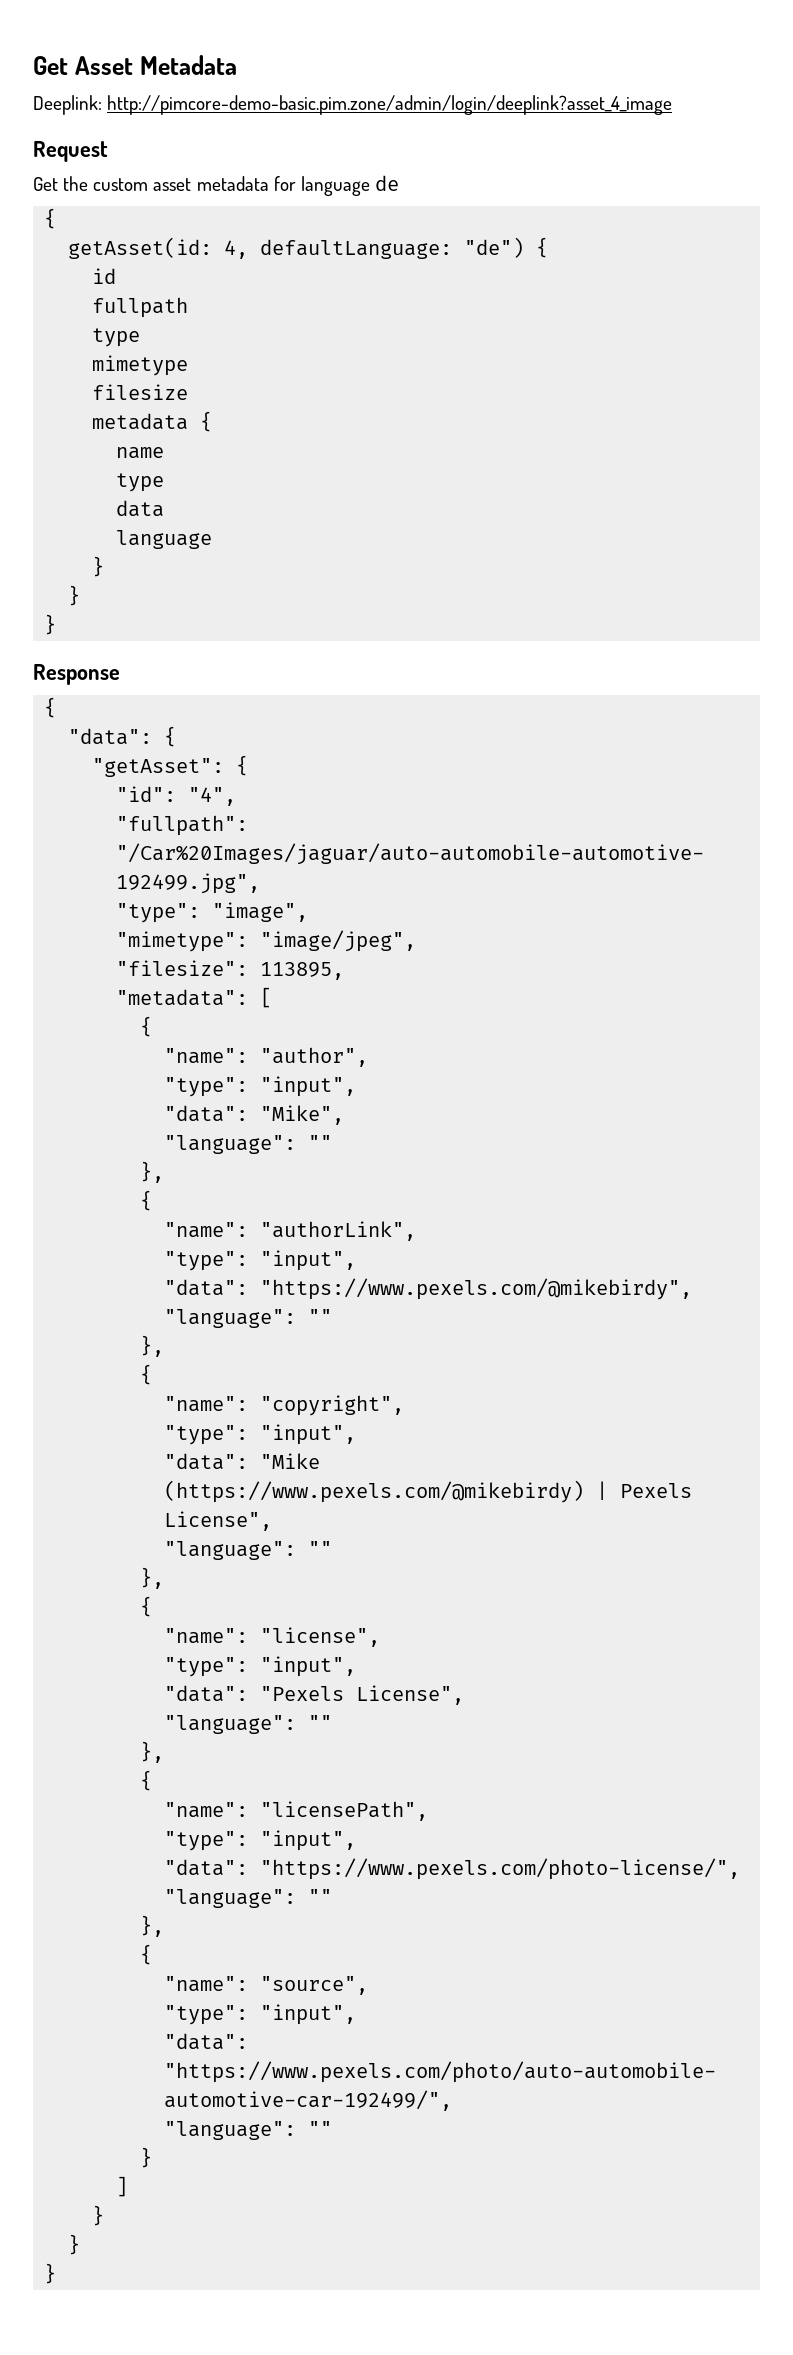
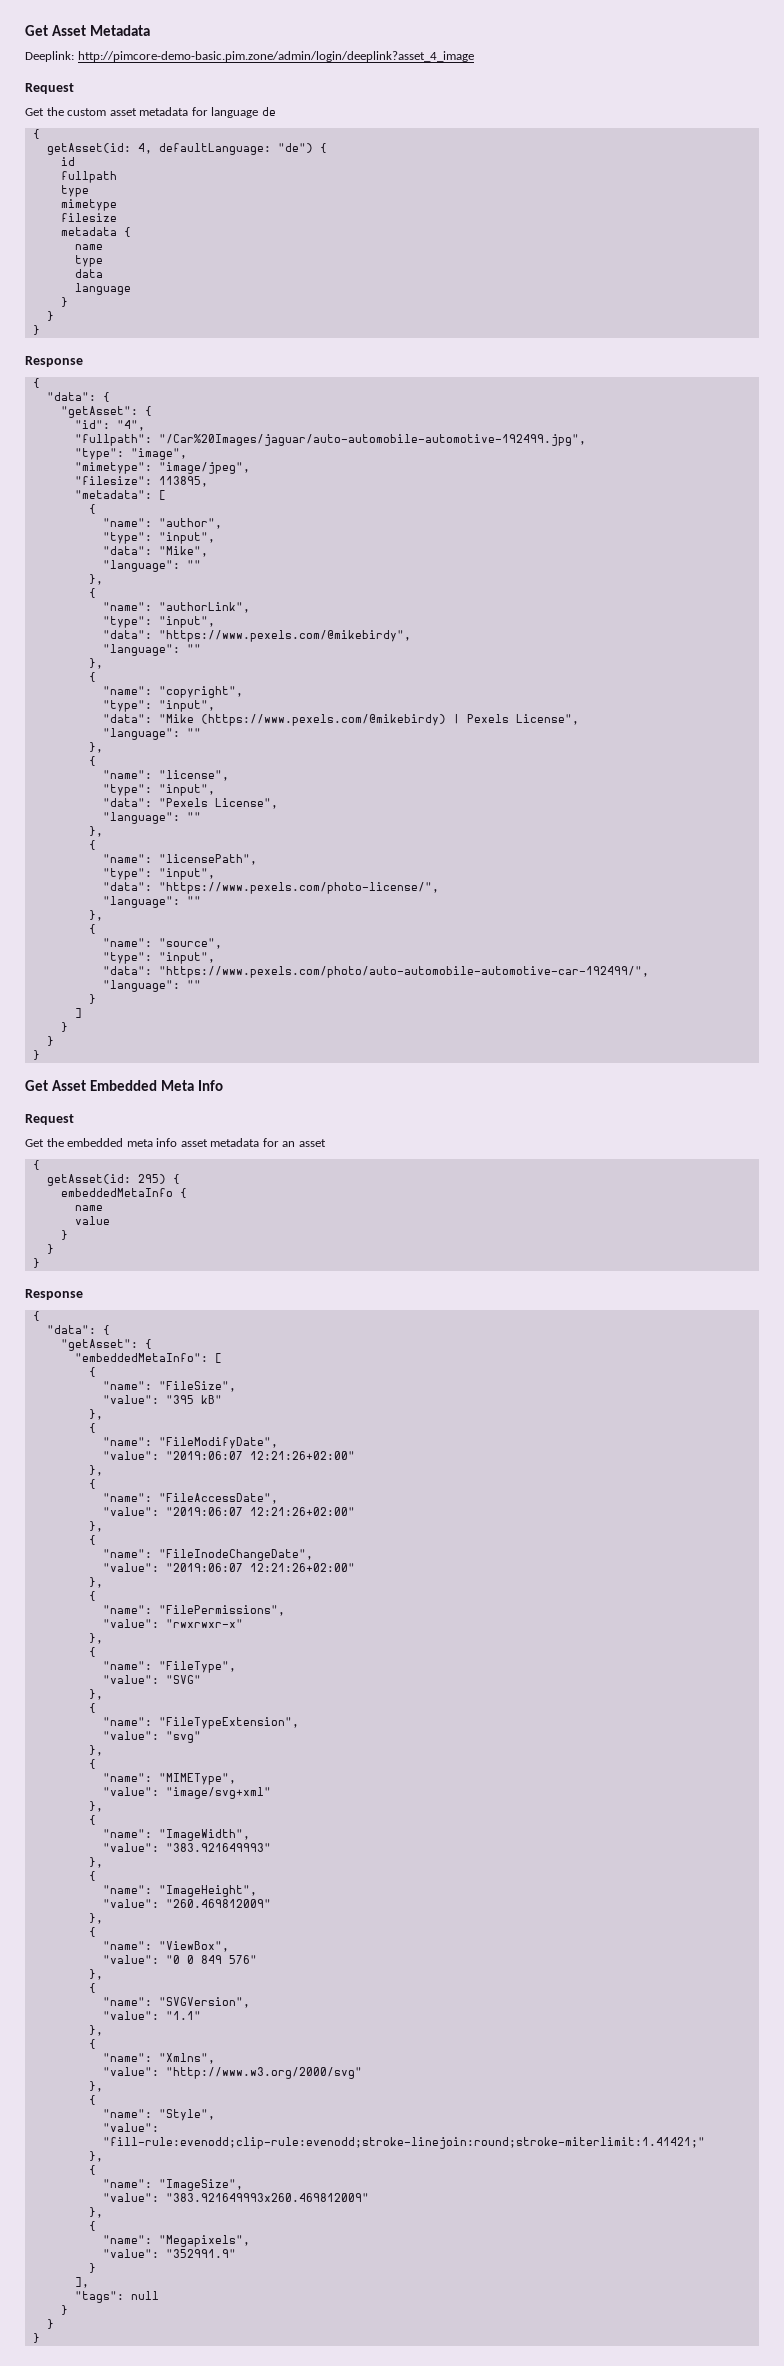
(57, 2273) none -> [25,1080,224,1091] [25,1114,74,1125] [25,1138,326,1147] [32,1160,40,1170] [46,1174,180,1186] [60,1188,187,1198] [74,1205,103,1211] [74,1216,110,1225] [60,1230,68,1240] [46,1244,54,1254] [32,1258,40,1268] [25,1289,83,1300] [32,1311,40,1321] [46,1325,110,1335] [60,1339,152,1351] [74,1353,222,1363] [88,1367,96,1377] [102,1381,236,1392] [102,1395,222,1404] [88,1409,103,1420] [88,1423,96,1433] [102,1437,278,1449] [102,1451,355,1460] [88,1465,103,1476] [88,1479,96,1489] [102,1493,278,1504] [102,1507,355,1516] [88,1521,103,1532] [88,1535,96,1545] [102,1549,313,1561] [102,1563,355,1572] [88,1577,103,1588] [88,1591,96,1601] [102,1605,285,1616] [102,1619,243,1628] [88,1633,103,1644] [88,1647,96,1657] [102,1661,236,1673] [102,1675,201,1684] [88,1689,103,1700] [88,1703,96,1713] [102,1717,299,1729] [102,1731,201,1743] [88,1745,103,1756] [88,1759,96,1769] [102,1773,236,1785] [102,1787,271,1799] [88,1801,103,1812] [88,1815,96,1825] [102,1829,250,1841] [102,1843,271,1852] [88,1857,103,1868] [88,1871,96,1881] [102,1885,257,1897] [102,1899,271,1908] [88,1913,103,1924] [88,1927,96,1937] [102,1941,229,1952] [102,1955,257,1964] [88,1969,103,1980] [88,1983,96,1993] [102,1997,250,2008] [102,2011,201,2020] [88,2025,103,2036] [88,2039,96,2049] [102,2053,215,2064] [102,2067,362,2079] [88,2081,103,2092] [88,2095,96,2105] [102,2109,215,2121] [102,2123,159,2132] [102,2137,705,2149] [88,2151,103,2162] [88,2165,96,2175] [102,2179,243,2191] [102,2193,369,2202] [88,2207,103,2218] [88,2221,96,2231] [102,2235,250,2247] [102,2249,236,2258] [88,2263,96,2273] [74,2277,89,2288] [74,2291,159,2303] [60,2305,68,2315] [46,2319,54,2329] [32,2333,40,2343] // Get Asset Embedded Meta Info // Request // Get the embedded meta info asset metadata for an asset // { // getAsset(id: 295) { // embeddedMetaInfo { // name // value // } // } // } // Response // { // "data": { // "getAsset": { // "embeddedMetaInfo": [ // { // "name": "FileSize", // "value": "395 kB" // }, // { // "name": "FileModifyDate", // "value": "2019:06:07 12:21:26+02:00" // }, // { // "name": "FileAccessDate", // "value": "2019:06:07 12:21:26+02:00" // }, // { // "name": "FileInodeChangeDate", // "value": "2019:06:07 12:21:26+02:00" // }, // { // "name": "FilePermissions", // "value": "rwxrwxr-x" // }, // { // "name": "FileType", // "value": "SVG" // }, // { // "name": "FileTypeExtension", // "value": "svg" // }, // { // "name": "MIMEType", // "value": "image/svg+xml" // }, // { // "name": "ImageWidth", // "value": "383.921649993" // }, // { // "name": "ImageHeight", // "value": "260.469812009" // }, // { // "name": "ViewBox", // "value": "0 0 849 576" // }, // { // "name": "SVGVersion", // "value": "1.1" // }, // { // "name": "Xmlns", // "value": "http://www.w3.org/2000/svg" // }, // { // "name": "Style", // "value": "fill-rule:evenodd;clip-rule:evenodd;stroke-linejoin:round;stroke-miterlimit:1.41421;" // }, // { // "name": "ImageSize", // "value": "383.921649993x260.469812009" // }, // { // "name": "Megapixels", // "value": "352991.9" // } // ], // "tags": null // } // } // }

